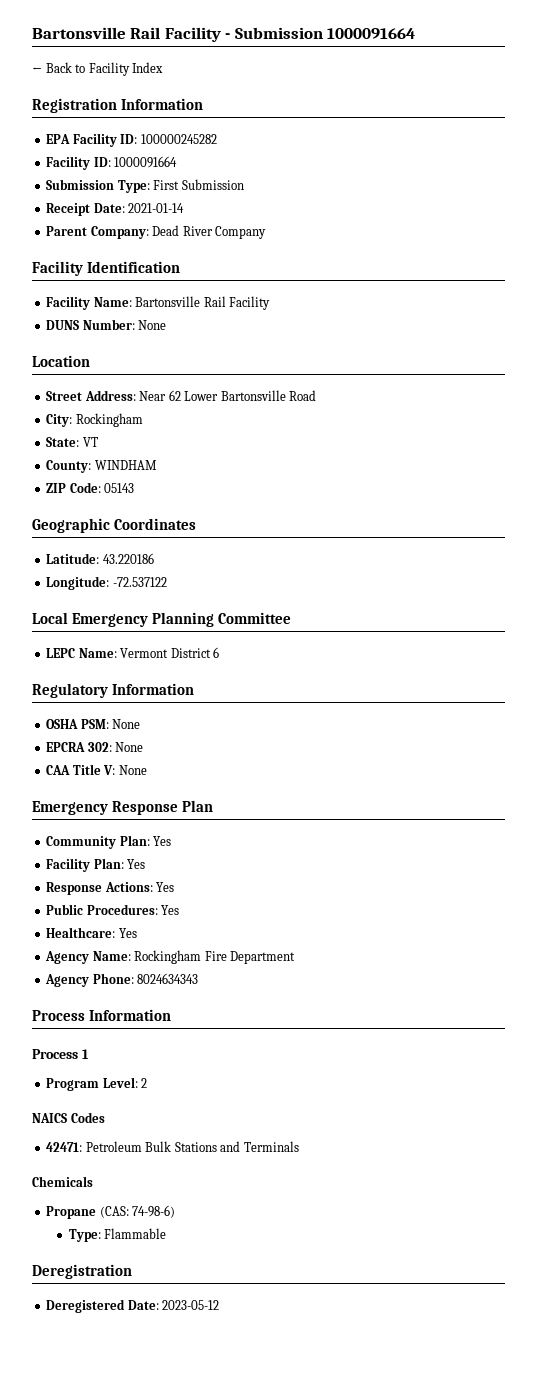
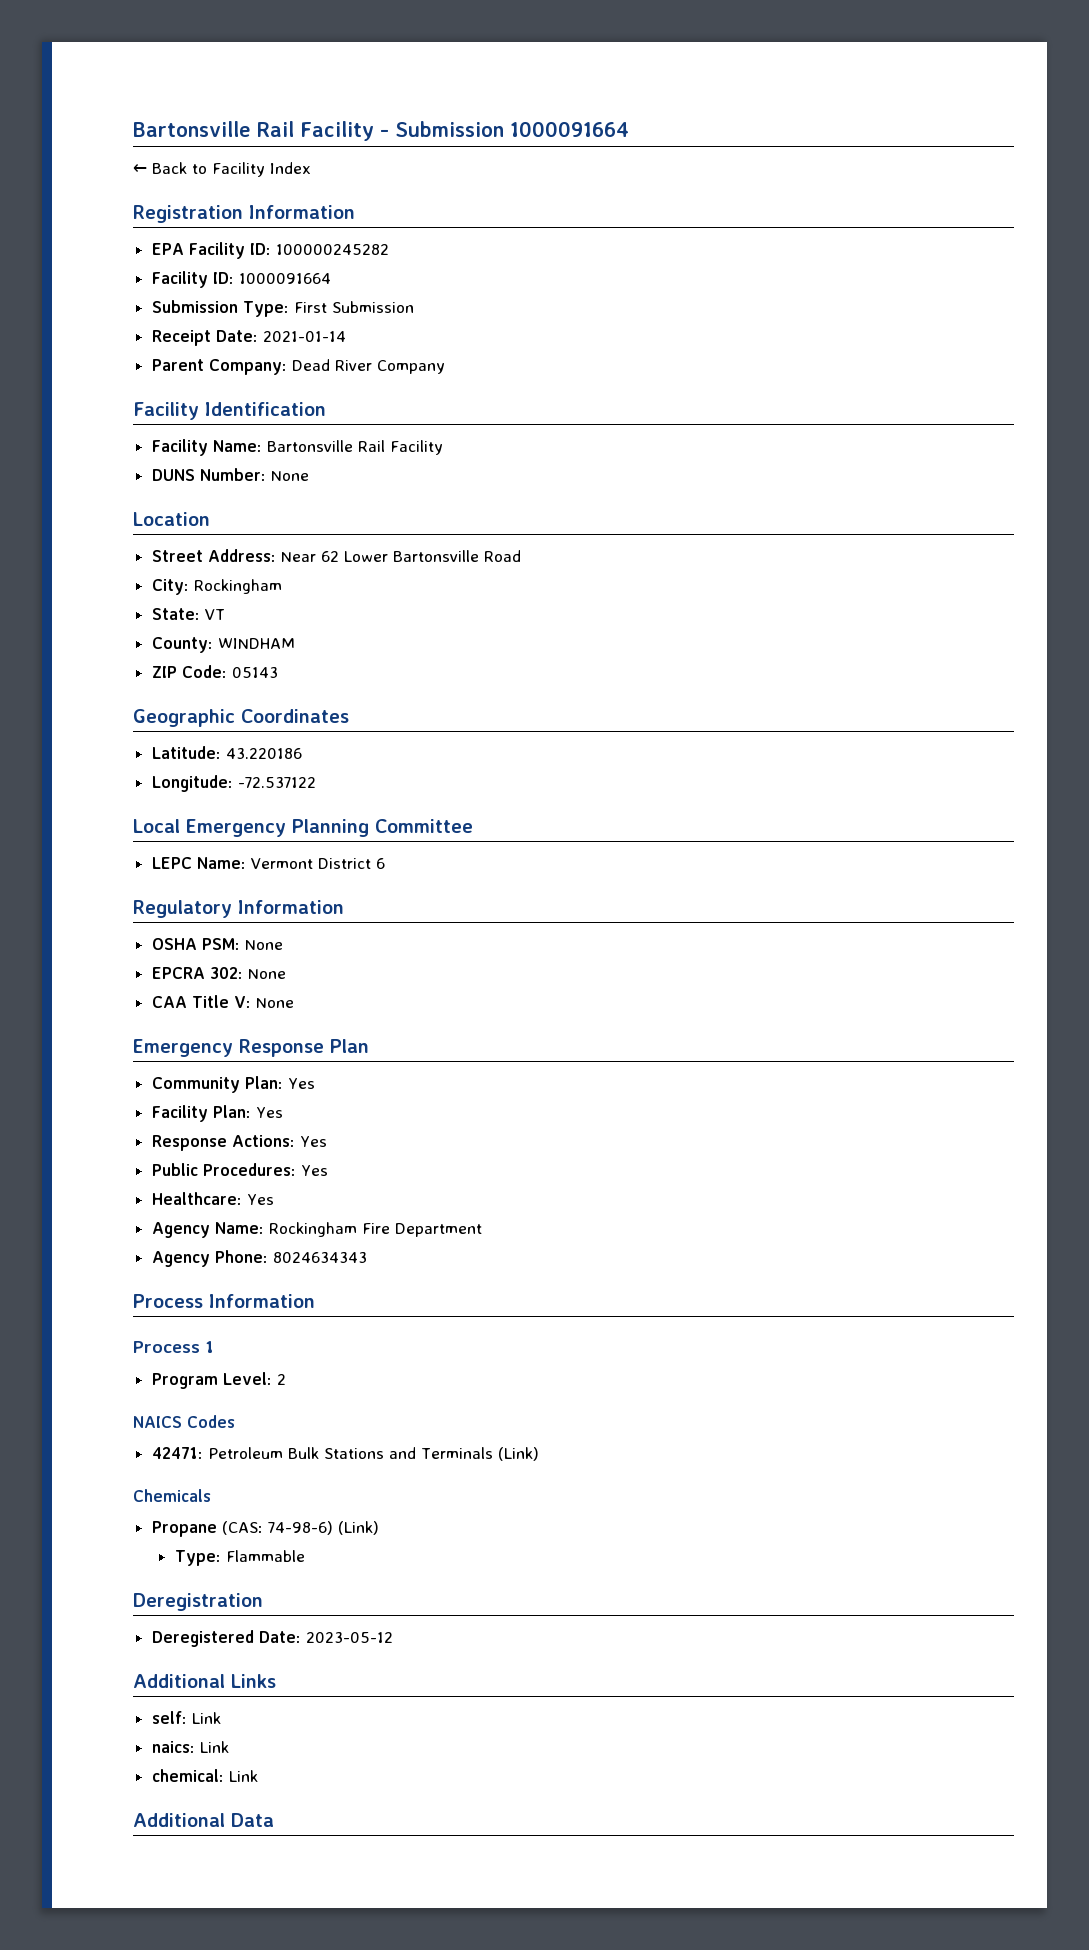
(299, 1146) none -> [497,1447,539,1461] (Link)
(176, 1211) none -> [337,1521,379,1535] (Link)
(220, 1305) none -> [133,1674,276,1688] [151,1711,221,1724] [151,1741,229,1753] [151,1769,258,1782] [133,1813,274,1827] // Additional Links // self: Link // naics: Link // chemical: Link // Additional Data

